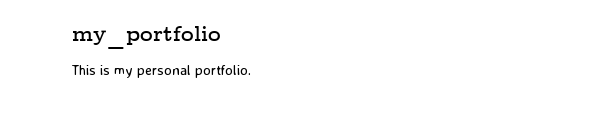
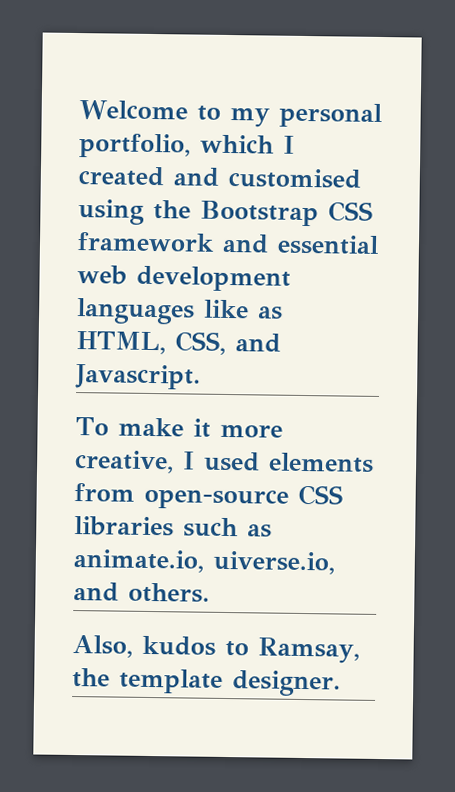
[72,26,221,49] [71,65,251,78] my_portfolio // This is my personal portfolio. -> [79,100,382,128] [79,133,295,159] [78,166,361,189] [78,199,373,227] [77,232,379,255] [77,265,291,292] [76,298,283,325] [76,331,281,355] [75,364,201,390] [75,417,283,438] [74,450,374,474] [74,483,343,510] [74,516,272,538] [73,549,335,575] [73,582,210,603] [72,634,360,664] [72,667,341,697] Welcome to my personal portfolio, which I created and customised using the Bootstrap CSS framework and essential web development languages like as HTML, CSS, and Javascript. // To make it more creative, I used elements from open-source CSS libraries such as animate.io, uiverse.io, and others. // Also, kudos to Ramsay, the template designer.

